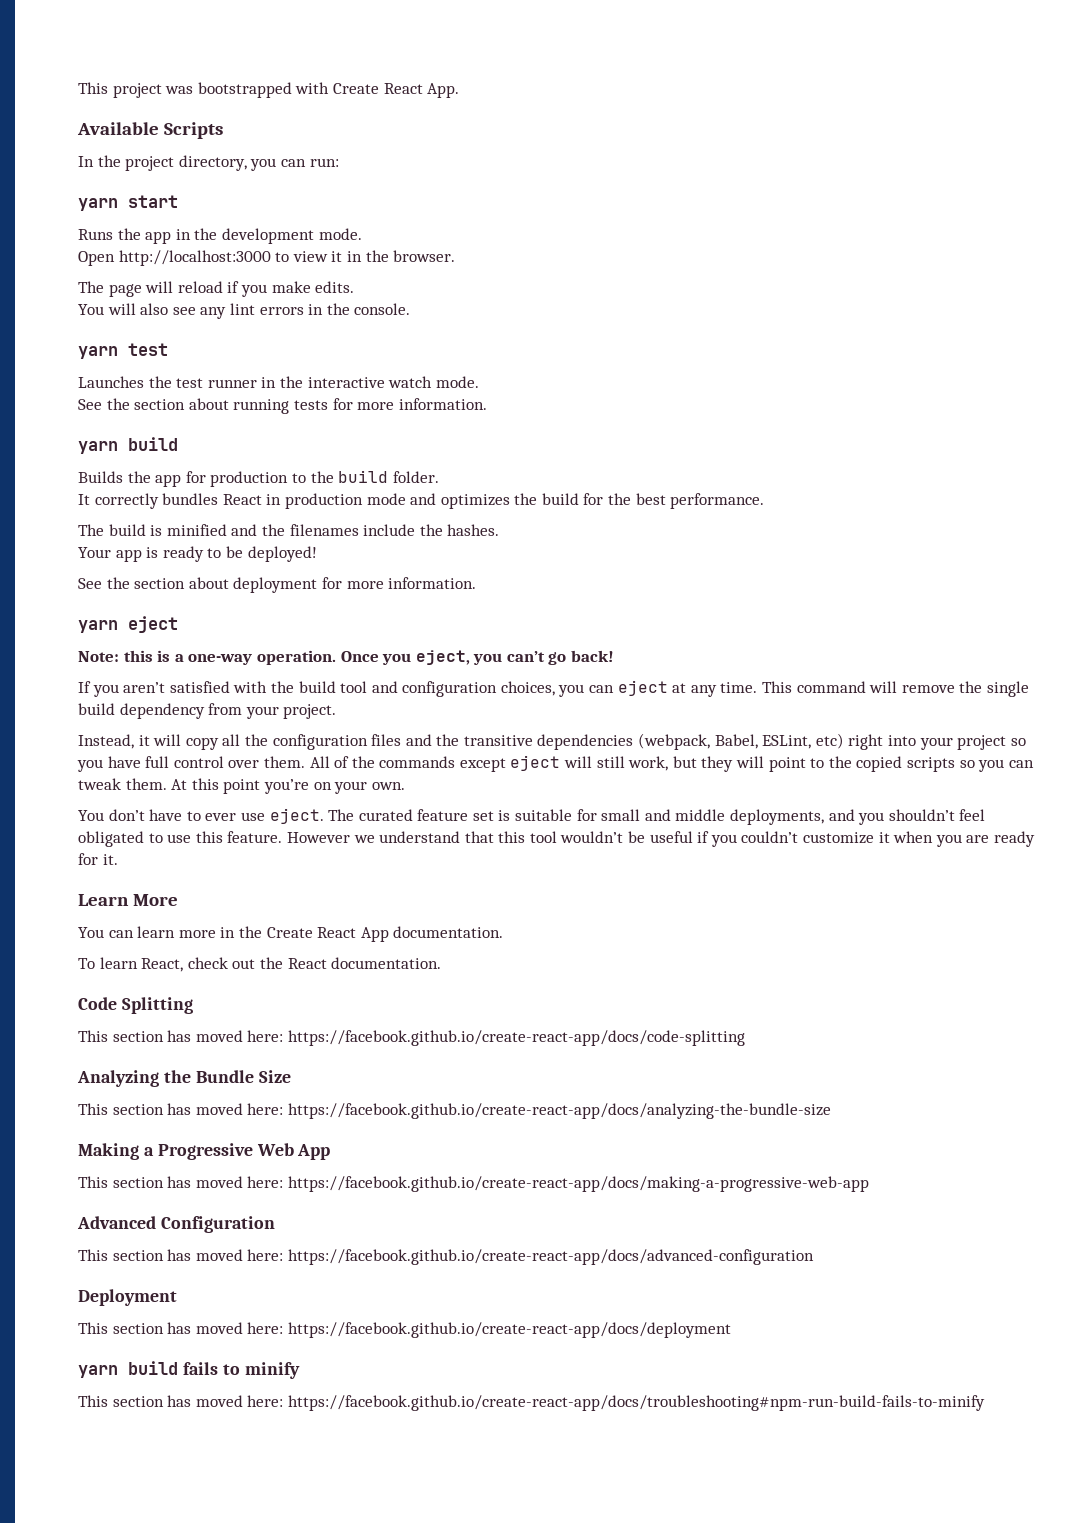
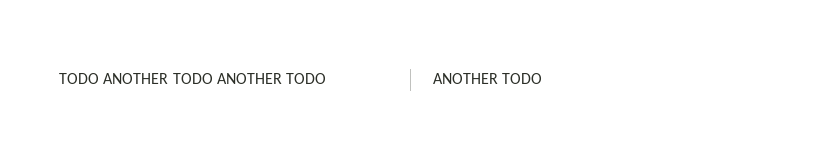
[78,82,460,98] [77,122,223,139] [78,155,339,171] [78,195,178,211] [78,228,362,244] [78,250,456,266] [78,281,355,297] [78,303,411,319] [78,343,168,359] [78,376,479,388] [78,398,487,414] [78,437,178,454] [78,470,439,487] [78,493,765,509] [78,524,500,536] [78,546,317,562] [78,577,477,593] [78,616,178,633] [78,650,615,665] [78,680,1029,697] [78,703,337,719] [78,733,1026,750] [77,755,1034,772] [78,778,405,794] [78,808,986,825] [78,831,1035,847] [78,853,118,865] [78,894,178,906] [78,926,504,942] [78,957,442,972] [78,997,193,1014] [78,1030,745,1046] [77,1070,291,1087] [78,1103,831,1119] [78,1143,331,1160] [78,1176,869,1192] [77,1216,275,1233] [78,1249,814,1265] [78,1289,177,1306] [78,1322,731,1338] [78,1361,300,1379] [78,1395,985,1411] This project was bootstrapped with Create React App. // Available Scripts // In the project directory, you can run: // yarn start // Runs the app in the development mode. // Open http://localhost:3000 to view it in the browser. // The page will reload if you make edits. // You will also see any lint errors in the console. // yarn test // Launches the test runner in the interactive watch mode. // See the section about running tests for more information. // yarn build // Builds the app for production to the build folder. // It correctly bundles React in production mode and optimizes the build for the best performance. // The build is minified and the filenames include the hashes. // Your app is ready to be deployed! // See the section about deployment for more information. // yarn eject // Note: this is a one-way operation. Once you eject, you can’t go back! // If you aren’t satisfied with the build tool and configuration choices, you can eject at any time. This command will remove the single build dependency from your project. // Instead, it will copy all the configuration files and the transitive dependencies (webpack, Babel, ESLint, etc) right into your project so you have full control over them. All of the commands except eject will still work, but they will point to the copied scripts so you can tweak them. At this point you’re on your own. // You don’t have to ever use eject. The curated feature set is suitable for small and middle deployments, and you shouldn’t feel obligated to use this feature. However we understand that this tool wouldn’t be useful if you couldn’t customize it when you are ready for it. // Learn More // You can learn more in the Create React App documentation. // To learn React, check out the React documentation. // Code Splitting // This section has moved here: https://facebook.github.io/create-react-app/docs/code-splitting // Analyzing the Bundle Size // This section has moved here: https://facebook.github.io/create-react-app/docs/analyzing-the-bundle-size // Making a Progressive Web App // This section has moved here: https://facebook.github.io/create-react-app/docs/making-a-progressive-web-app // Advanced Configuration // This section has moved here: https://facebook.github.io/create-react-app/docs/advanced-configuration // Deployment // This section has moved here: https://facebook.github.io/create-react-app/docs/deployment // yarn build fails to minify // This section has moved here: https://facebook.github.io/create-react-app/docs/troubleshooting#npm-run-build-fails-to-minify -> [59,73,543,84] TODO ANOTHER TODO ANOTHER TODO ANOTHER TODO

